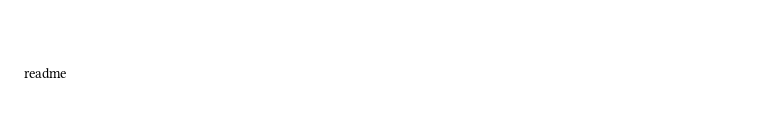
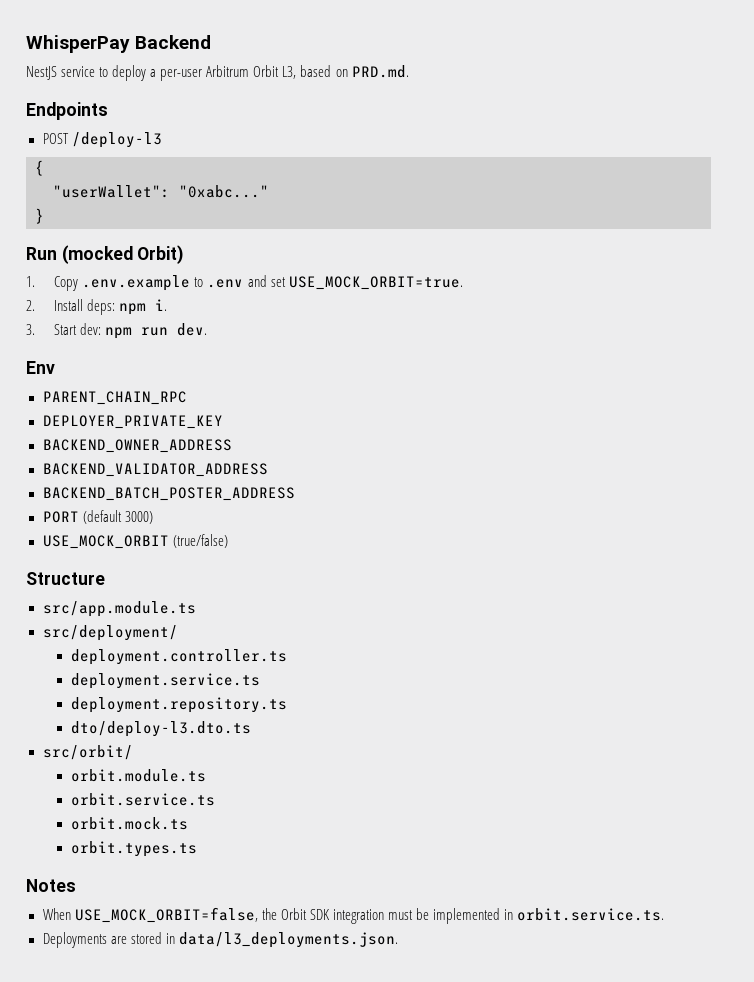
[24,68,66,79] readme -> [26,35,212,53] [26,65,409,81] [26,102,108,120] [42,132,162,148] [35,160,44,176] [53,185,269,198] [35,208,44,224] [26,245,185,264] [26,275,463,291] [26,299,168,315] [26,323,208,339] [26,361,55,374] [42,391,187,405] [42,415,223,429] [42,439,232,453] [42,463,268,477] [42,487,295,501] [42,510,153,524] [42,534,228,549] [26,572,105,585] [42,601,196,617] [42,625,178,641] [70,649,287,665] [70,673,260,689] [70,697,287,713] [70,721,251,737] [42,745,133,760] [70,769,206,782] [70,793,215,806] [70,817,188,830] [70,841,197,857] [26,879,76,892] [42,907,665,924] [42,932,398,948] WhisperPay Backend // NestJS service to deploy a per-user Arbitrum Orbit L3, based on PRD.md. // Endpoints // POST /deploy-l3 // { // "userWallet": "0xabc..." // } // Run (mocked Orbit) // 1. Copy .env.example to .env and set USE_MOCK_ORBIT=true. // 2. Install deps: npm i. // 3. Start dev: npm run dev. // Env // PARENT_CHAIN_RPC // DEPLOYER_PRIVATE_KEY // BACKEND_OWNER_ADDRESS // BACKEND_VALIDATOR_ADDRESS // BACKEND_BATCH_POSTER_ADDRESS // PORT (default 3000) // USE_MOCK_ORBIT (true/false) // Structure // src/app.module.ts // src/deployment/ // deployment.controller.ts // deployment.service.ts // deployment.repository.ts // dto/deploy-l3.dto.ts // src/orbit/ // orbit.module.ts // orbit.service.ts // orbit.mock.ts // orbit.types.ts // Notes // When USE_MOCK_ORBIT=false, the Orbit SDK integration must be implemented in orbit.service.ts. // Deployments are stored in data/l3_deployments.json.

